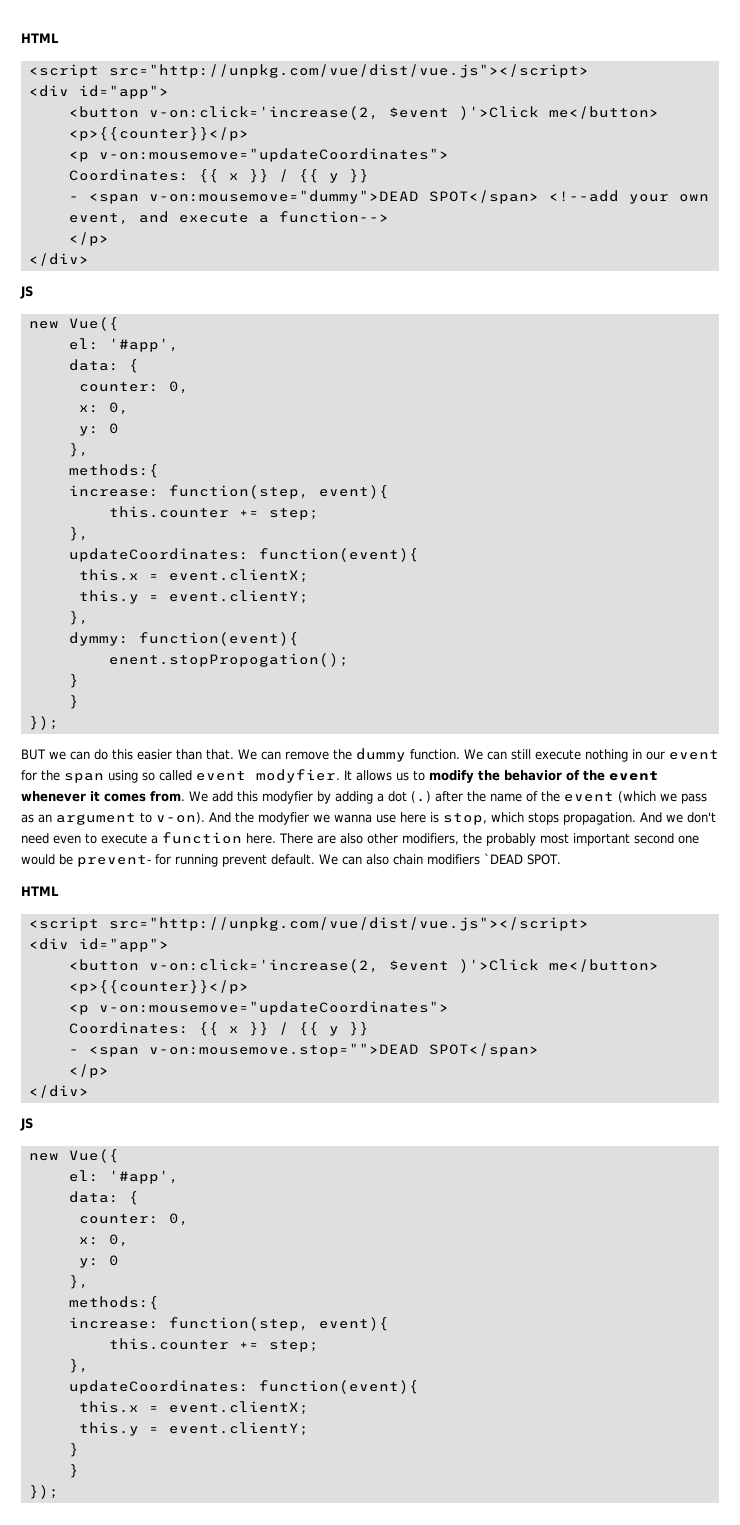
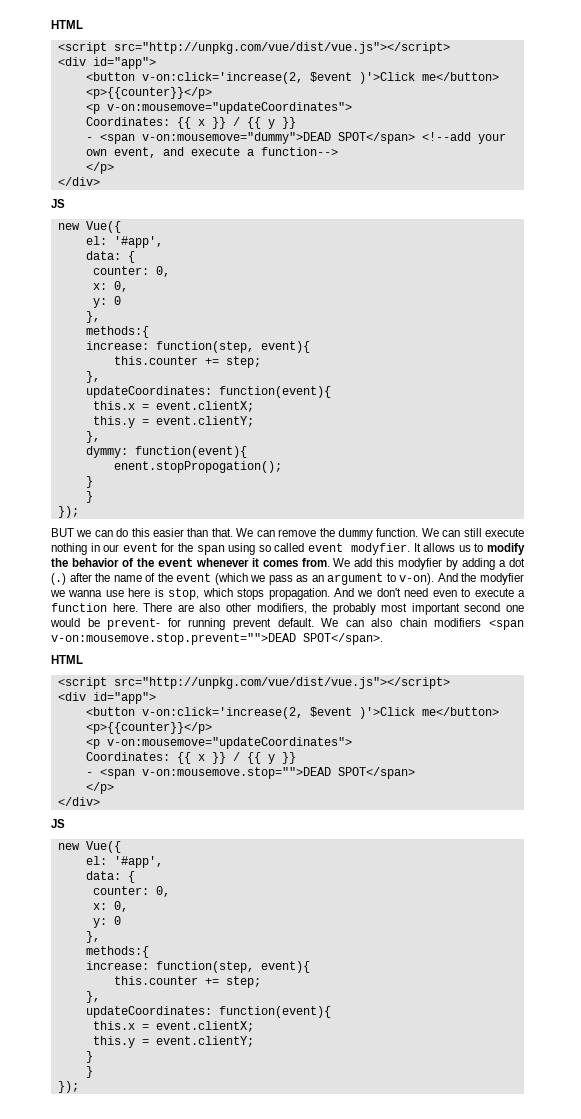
[484,853,561,865] `DEAD SPOT. -> [488,620,524,630] [51,633,383,645] <span v-on:mousemove.stop.prevent="">DEAD SPOT</span>.

